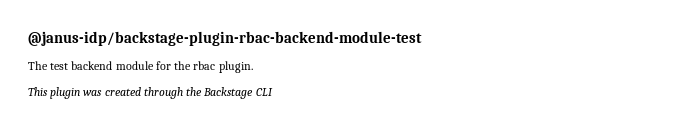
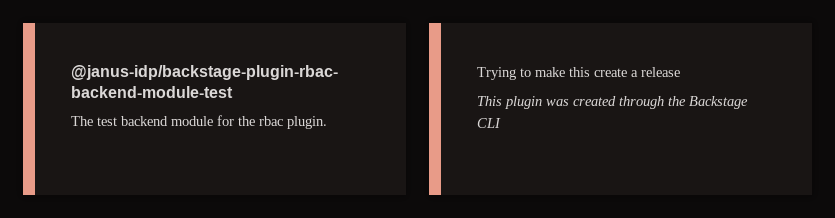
(253, 67) none -> [477,67,680,80] Trying to make this create a release

